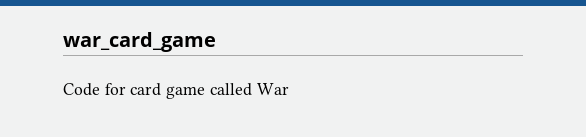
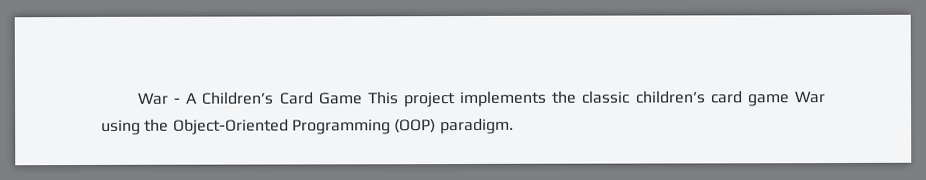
[63,32,216,52] [63,83,289,99] war_card_game // Code for card game called War -> [138,90,826,108] [101,117,514,135] War - A Children’s Card Game This project implements the classic children’s card game War using the Object-Oriented Programming (OOP) paradigm.

